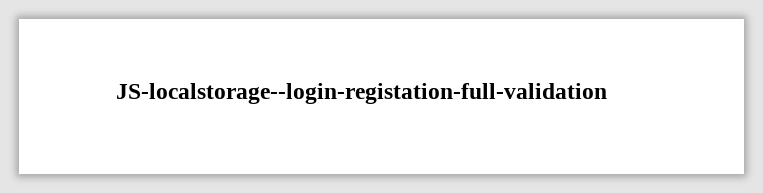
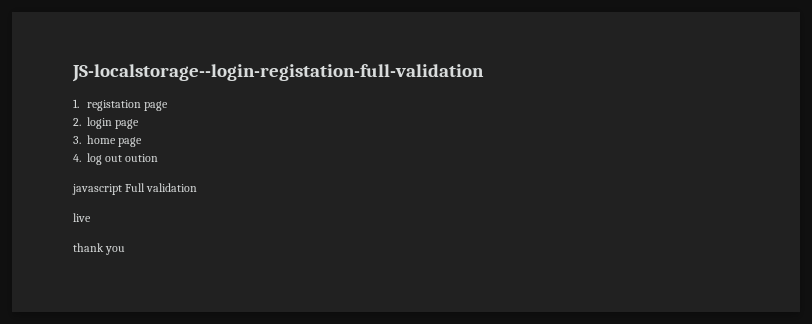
(607, 93) none -> [73,99,168,111] [73,117,140,129] [73,135,143,147] [73,153,159,165] [72,183,198,195] [73,213,91,222] [73,243,126,255] // 1. registation page // 2. login page // 3. home page // 4. log out oution // javascript Full validation // live // thank you

